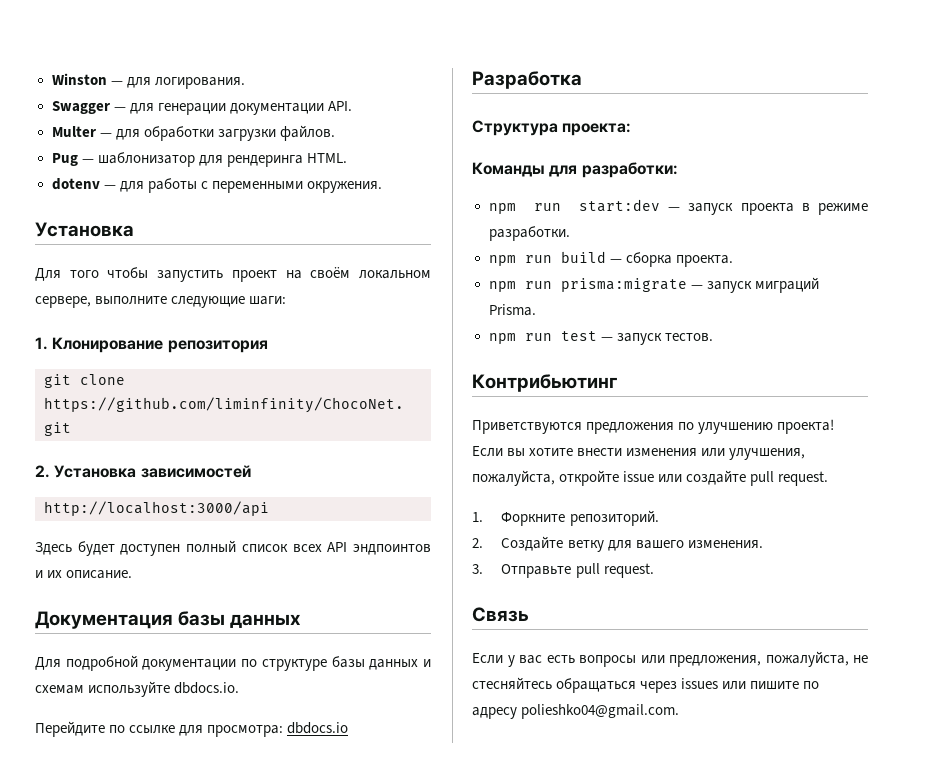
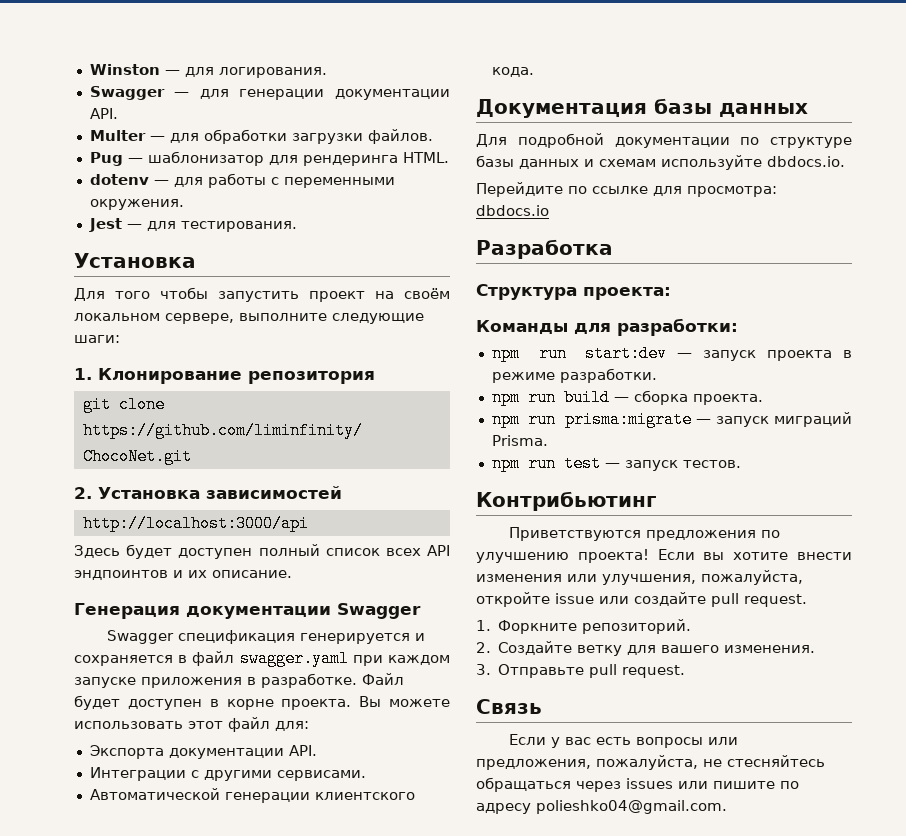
(382, 187) none -> [88,218,297,232] // Jest — для тестирования.
(133, 574) none -> [74,603,421,619] [106,630,425,644] [74,650,450,667] [74,673,404,688] [74,695,450,710] [74,717,309,732] [89,745,317,759] [89,767,366,781] [89,788,415,803] [491,67,534,77] // Генерация документации Swagger // Swagger спецификация генерируется и сохраняется в файл swagger.yaml при каждом запуске приложения в разработке. Файл будет доступен в корне проекта. Вы можете использовать этот файл для: // Экспорта документации API. // Интеграции с другими сервисами. // Автоматической генерации клиентского кода.

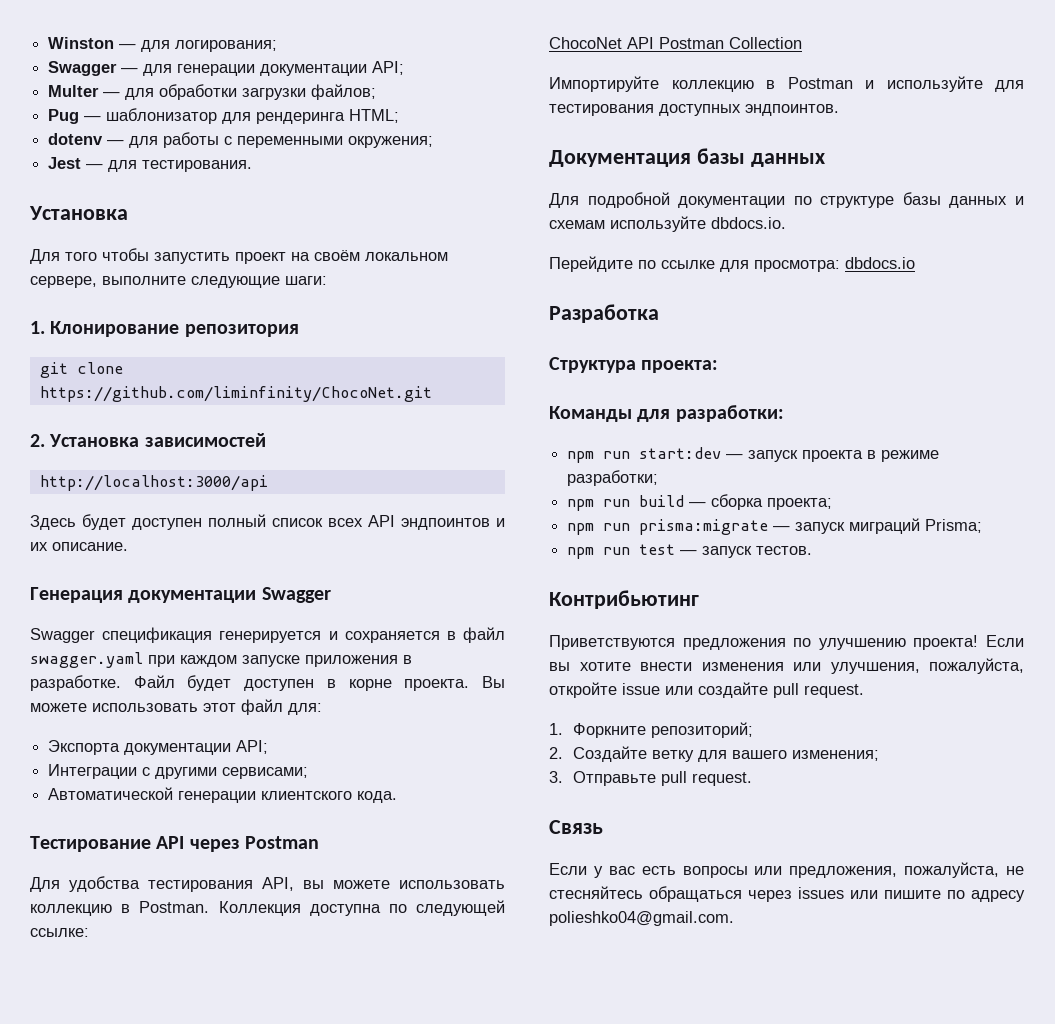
[218,67,327,78] логирования. -> [175,40,278,52] логирования;
[89,108,118,119] API. -> [372,61,405,75] API;
[367,129,433,144] файлов. -> [311,84,377,100] файлов;
[402,152,449,163] HTML. -> [349,109,400,123] HTML;
[89,199,184,210] окружения. -> [348,136,434,148] окружения;
[288,745,317,756] API. -> [236,740,269,754] API;
[276,770,366,781] сервисами. -> [222,767,309,779] сервисами;
(534, 72) none -> [30,836,319,852] [30,876,505,892] [30,900,506,916] [30,928,89,937] [549,37,802,49] [549,76,1024,92] [549,104,839,116] // Тестирование API через Postman // Для удобства тестирования API, вы можете использовать коллекцию в Postman. Коллекция доступна по следующей ссылке: // ChocoNet API Postman Collection // Импортируйте коллекцию в Postman и используйте для тестирования доступных эндпоинтов.
[559,368,657,383] разработки. -> [567,470,659,486] разработки;
[692,394,763,405] проекта. -> [767,498,833,510] проекта;
[491,435,548,446] Prisma. -> [925,519,983,533] Prisma;
[582,619,692,634] репозиторий. -> [650,722,753,738] репозиторий;
[724,645,816,653] изменения. -> [791,750,879,761] изменения;

